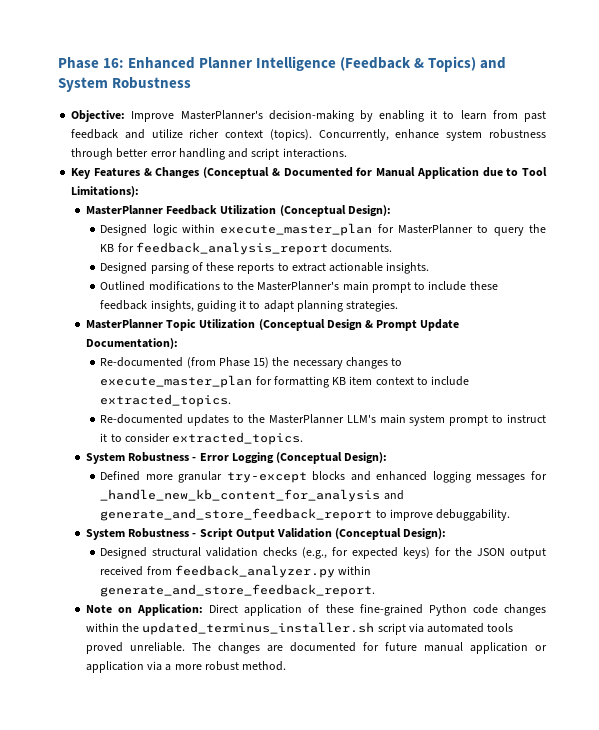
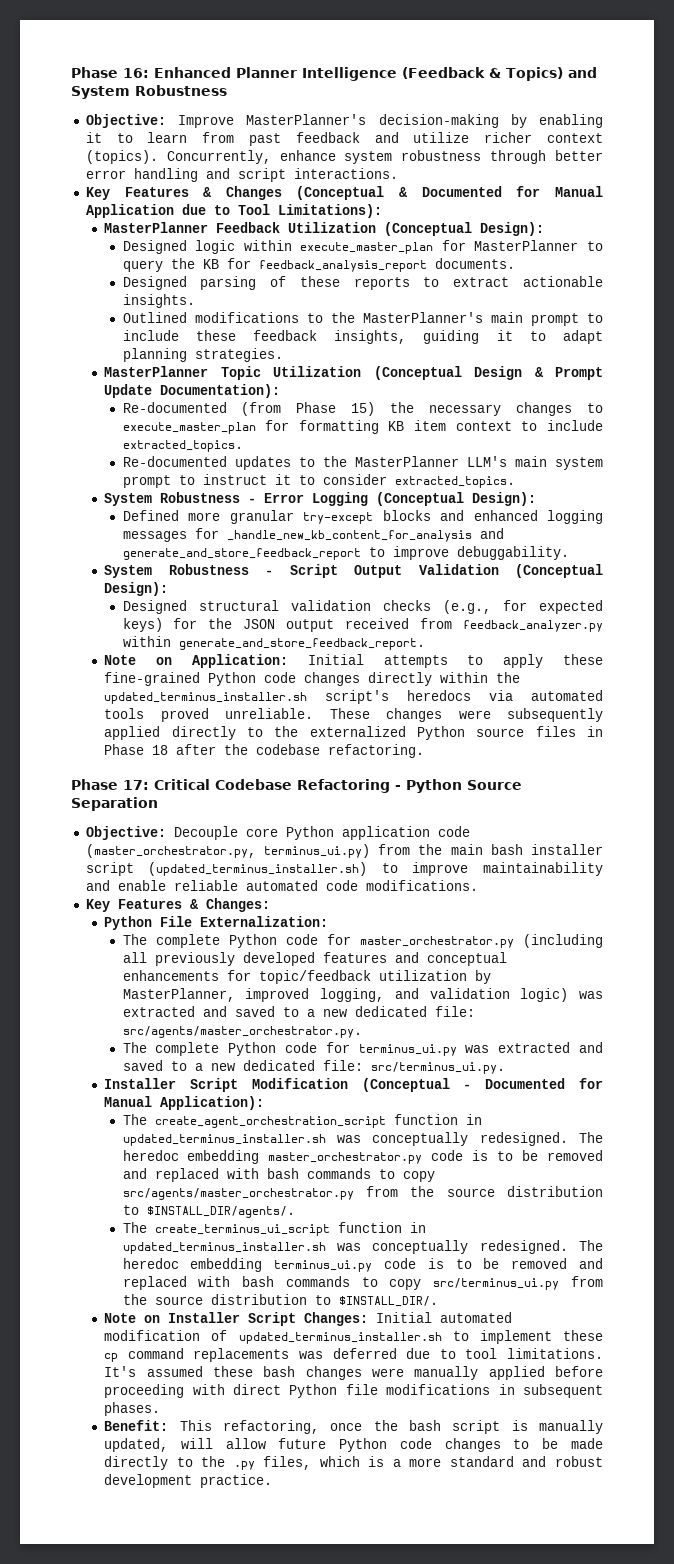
[209,604,320,616] Direct application of -> [307,654,544,668] Initial attempts to apply
(546, 610) none -> [368,672,433,686] directly
[377,623,406,635] script -> [325,690,472,704] script's heredocs
[191,642,547,654] [85,661,286,673] The changes are documented for future manual application or application via a more robust method. -> [329,708,603,722] [104,726,603,740] [104,744,425,758] [71,779,522,793] [71,797,158,811] [85,826,470,840] [85,844,603,858] [85,862,603,876] [85,880,478,891] [85,898,270,912] [104,916,329,930] [122,934,603,948] [122,952,507,966] [122,970,491,984] [122,988,603,1002] [122,1006,475,1017] [122,1026,362,1038] [122,1042,603,1056] [122,1060,505,1074] [104,1078,603,1092] [104,1096,265,1110] [122,1114,482,1128] [122,1132,603,1146] [122,1150,603,1164] [122,1168,435,1182] [122,1186,603,1200] [122,1205,295,1218] [122,1222,426,1236] [122,1240,603,1254] [122,1258,604,1272] [122,1276,603,1290] [122,1294,438,1307] [104,1312,513,1326] [104,1330,603,1344] [104,1348,603,1362] [104,1366,603,1380] [104,1384,603,1398] [104,1402,161,1416] [104,1420,603,1434] [104,1438,603,1452] [104,1456,603,1470] [104,1474,273,1488] These changes were subsequently applied directly to the externalized Python source files in Phase 18 after the codebase refactoring. // Phase 17: Critical Codebase Refactoring - Python Source Separation // Objective: Decouple core Python application code (master_orchestrator.py, terminus_ui.py) from the main bash installer script (updated_terminus_installer.sh) to improve maintainability and enable reliable automated code modifications. // Key Features & Changes: // Python File Externalization: // The complete Python code for master_orchestrator.py (including all previously developed features and conceptual enhancements for topic/feedback utilization by MasterPlanner, improved logging, and validation logic) was extracted and saved to a new dedicated file: src/agents/master_orchestrator.py. // The complete Python code for terminus_ui.py was extracted and saved to a new dedicated file: src/terminus_ui.py. // Installer Script Modification (Conceptual - Documented for Manual Application): // The create_agent_orchestration_script function in updated_terminus_installer.sh was conceptually redesigned. The heredoc embedding master_orchestrator.py code is to be removed and replaced with bash commands to copy src/agents/master_orchestrator.py from the source distribution to $INSTALL_DIR/agents/. // The create_terminus_ui_script function in updated_terminus_installer.sh was conceptually redesigned. The heredoc embedding terminus_ui.py code is to be removed and replaced with bash commands to copy src/terminus_ui.py from the source distribution to $INSTALL_DIR/. // Note on Installer Script Changes: Initial automated modification of updated_terminus_installer.sh to implement these cp command replacements was deferred due to tool limitations. It's assumed these bash changes were manually applied before proceeding with direct Python file modifications in subsequent phases. // Benefit: This refactoring, once the bash script is manually updated, will allow future Python code changes to be made directly to the .py files, which is a more standard and robust development practice.

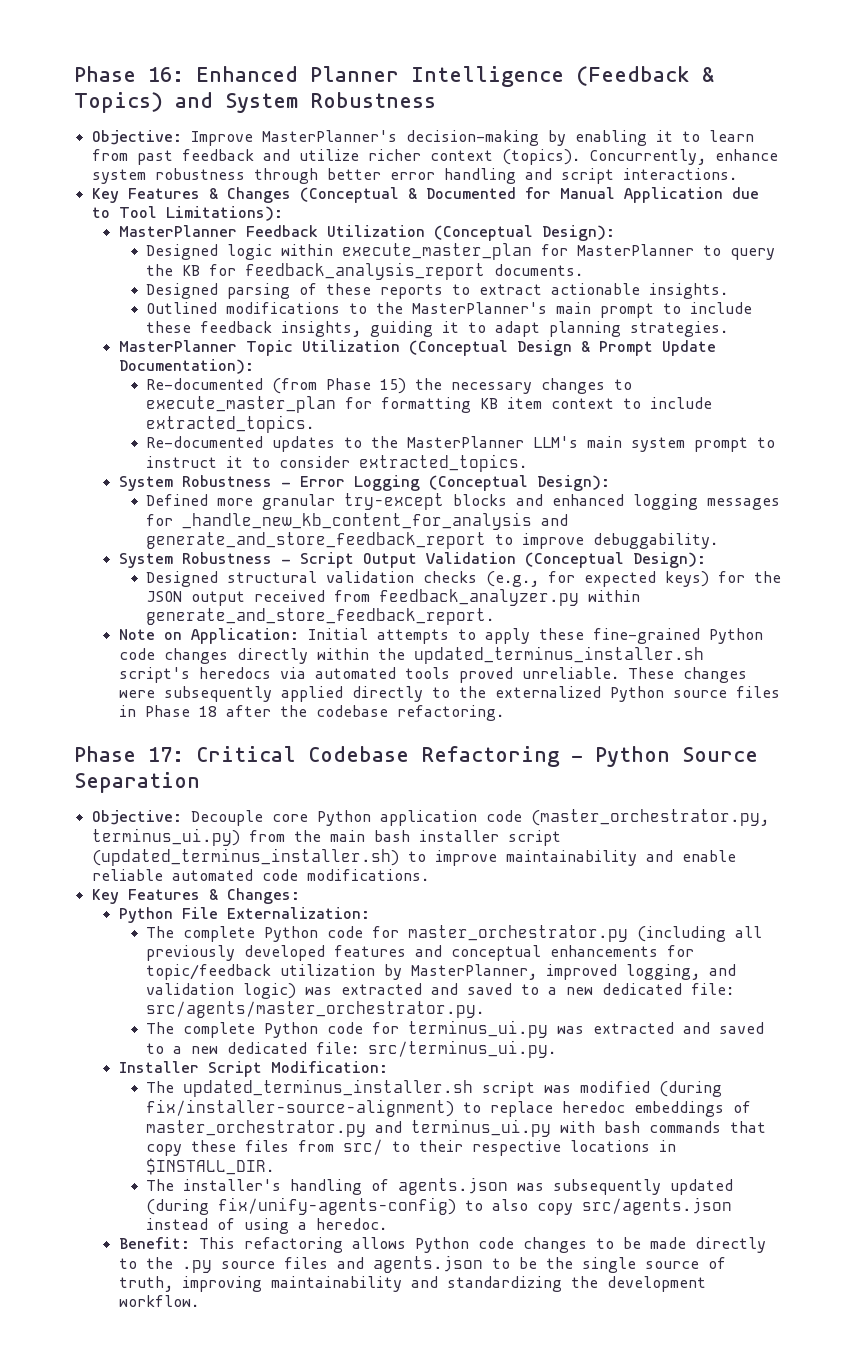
[251,1078,603,1092] [104,1096,265,1110] [122,1114,482,1128] [122,1132,603,1146] [122,1150,603,1164] [122,1168,435,1182] [122,1186,603,1200] [122,1205,295,1218] [122,1222,426,1236] [122,1240,603,1254] [122,1258,604,1272] [122,1276,603,1290] [122,1294,438,1307] [104,1312,513,1326] [104,1330,603,1344] [104,1348,603,1362] [104,1366,603,1380] [104,1384,603,1398] [104,1402,161,1416] [104,1420,603,1434] [104,1438,327,1452] Modification (Conceptual - Documented for Manual Application): // The create_agent_orchestration_script function in updated_terminus_installer.sh was conceptually redesigned. The heredoc embedding master_orchestrator.py code is to be removed and replaced with bash commands to copy src/agents/master_orchestrator.py from the source distribution to $INSTALL_DIR/agents/. // The create_terminus_ui_script function in updated_terminus_installer.sh was conceptually redesigned. The heredoc embedding terminus_ui.py code is to be removed and replaced with bash commands to copy src/terminus_ui.py from the source distribution to $INSTALL_DIR/. // Note on Installer Script Changes: Initial automated modification of updated_terminus_installer.sh to implement these cp command replacements was deferred due to tool limitations. It's assumed these bash changes were manually applied before proceeding with direct Python file modifications in subsequent phases. // Benefit: This refactoring, once the bash script is manually updated, will allow future -> [270,1061,388,1073] [146,1079,723,1097] [146,1099,752,1117] [146,1119,767,1137] [146,1139,677,1156] [146,1158,275,1175] [146,1177,734,1195] [146,1197,733,1215] [146,1218,388,1234] [118,1237,406,1253] Modification: // The updated_terminus_installer.sh script was modified (during fix/installer-source-alignment) to replace heredoc embeddings of master_orchestrator.py and terminus_ui.py with bash commands that copy these files from src/ to their respective locations in $INSTALL_DIR. // The installer's handling of agents.json was subsequently updated (during fix/unify-agents-config) to also copy src/agents.json instead of using a heredoc. // Benefit: This refactoring allows
[263,1456,603,1470] [104,1474,273,1488] files, which is a more standard and robust development practice. -> [220,1255,726,1273] [118,1276,706,1292] [118,1295,199,1307] source files and agents.json to be the single source of truth, improving maintainability and standardizing the development workflow.

